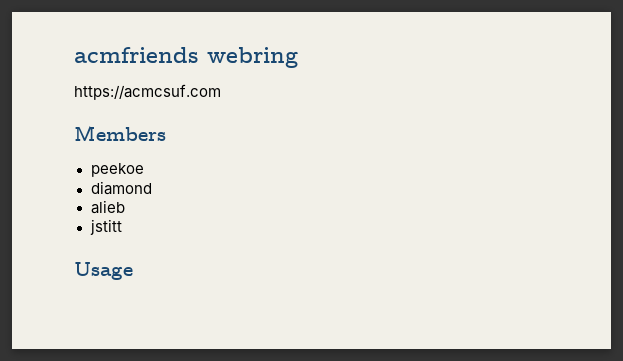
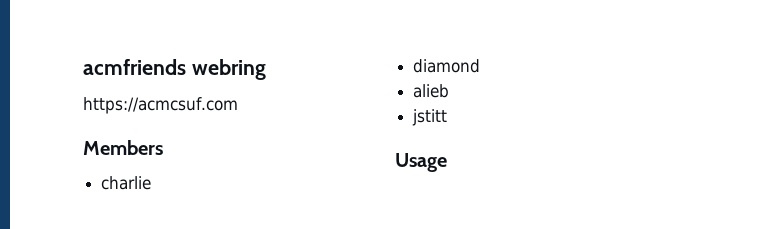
[90,163,144,177] peekoe -> [101,176,152,190] charlie

